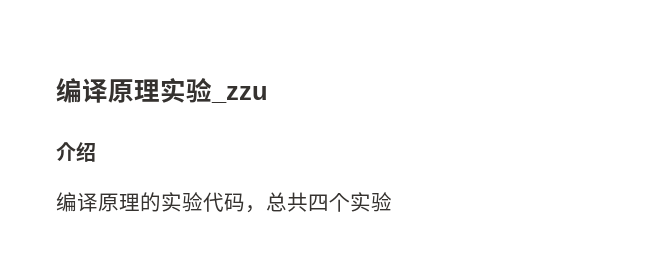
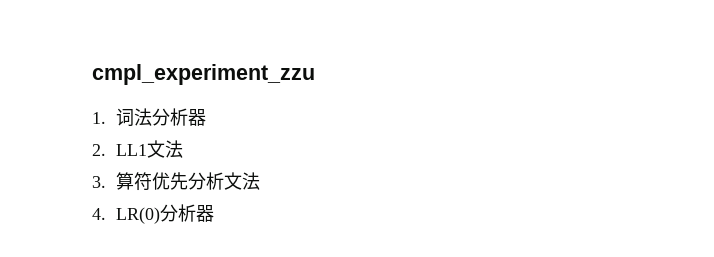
[56,78,268,103] [56,142,96,162] [56,192,392,213] 编译原理实验_zzu // 介绍 // 编译原理的实验代码，总共四个实验 -> [92,64,315,85] [92,108,206,126] [92,140,183,158] [92,172,260,191] [92,204,214,224] cmpl_experiment_zzu // 1.词法分析器 // 2. LL1文法 // 3.算符优先分析文法 // 4. LR(0)分析器

